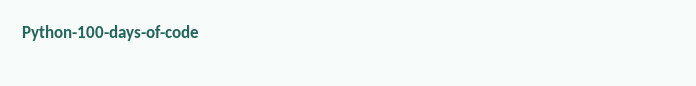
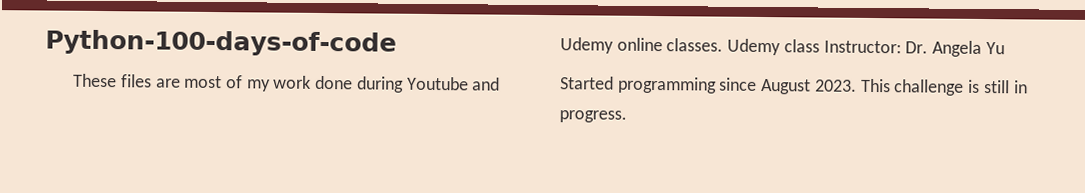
(199, 33) none -> [73,73,501,93] [560,37,1005,57] [560,76,1028,96] [559,110,627,123] // These files are most of my work done during Youtube and Udemy online classes. Udemy class Instructor: Dr. Angela Yu // Started programming since August 2023. This challenge is still in progress.

